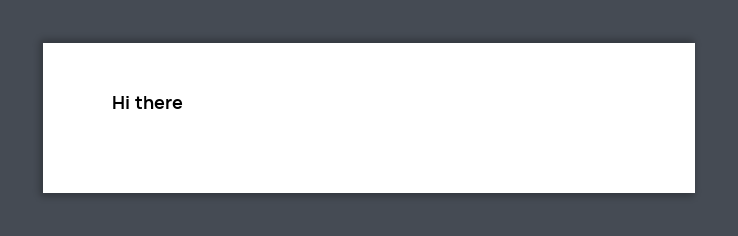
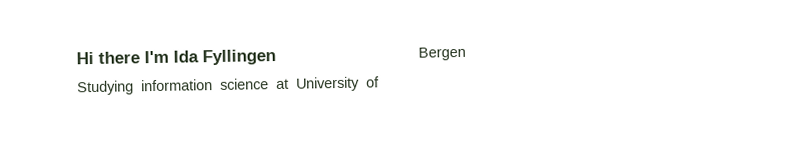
(183, 102) none -> [144,49,276,66] [77,76,380,96] [418,46,466,61] I'm Ida Fyllingen // Studying information science at University of Bergen

